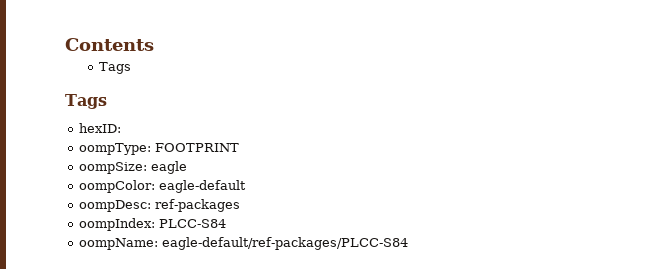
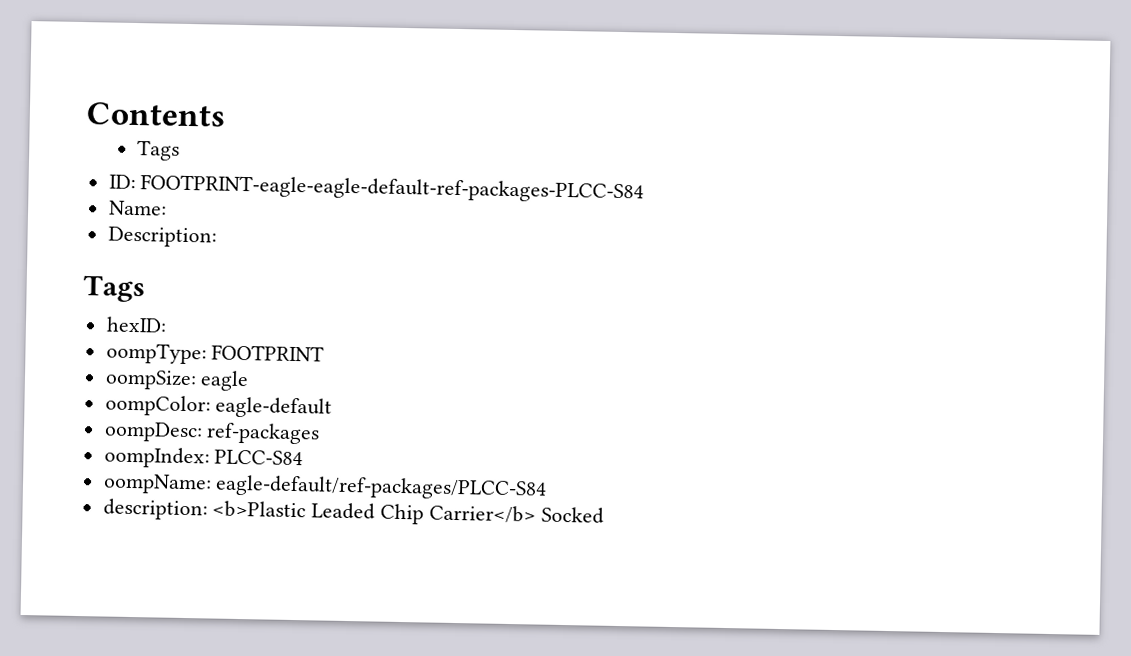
(132, 68) none -> [108,174,645,204] [108,200,167,216] [107,226,217,248] // ID: FOOTPRINT-eagle-eagle-default-ref-packages-PLCC-S84 // Name: // Description:
(408, 243) none -> [102,498,604,525] // description: <b>Plastic Leaded Chip Carrier</b> Socked

